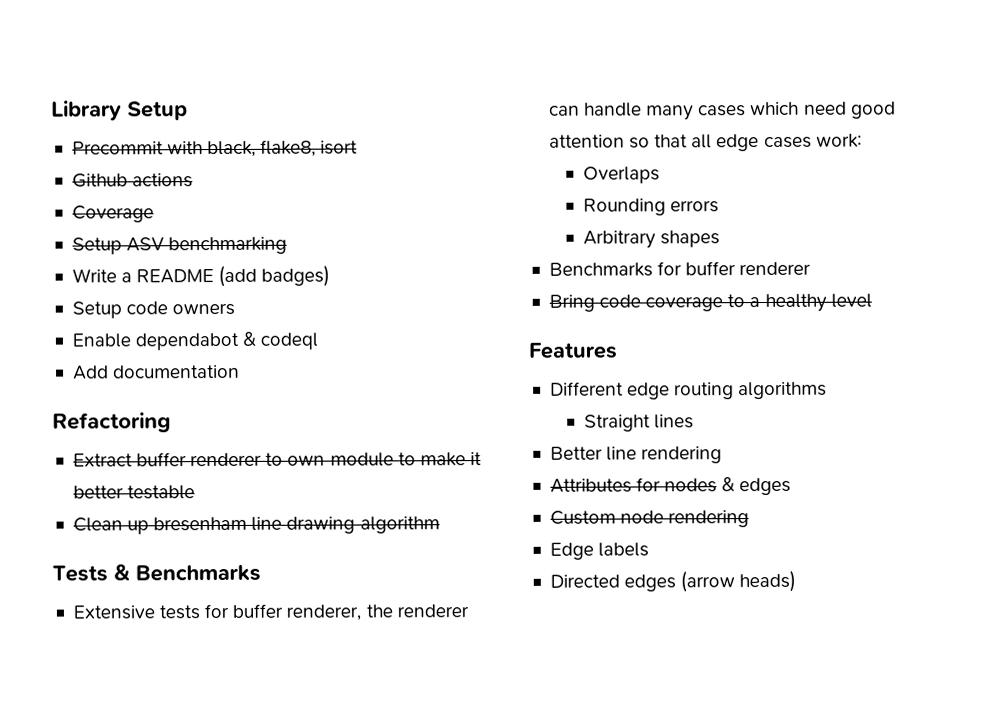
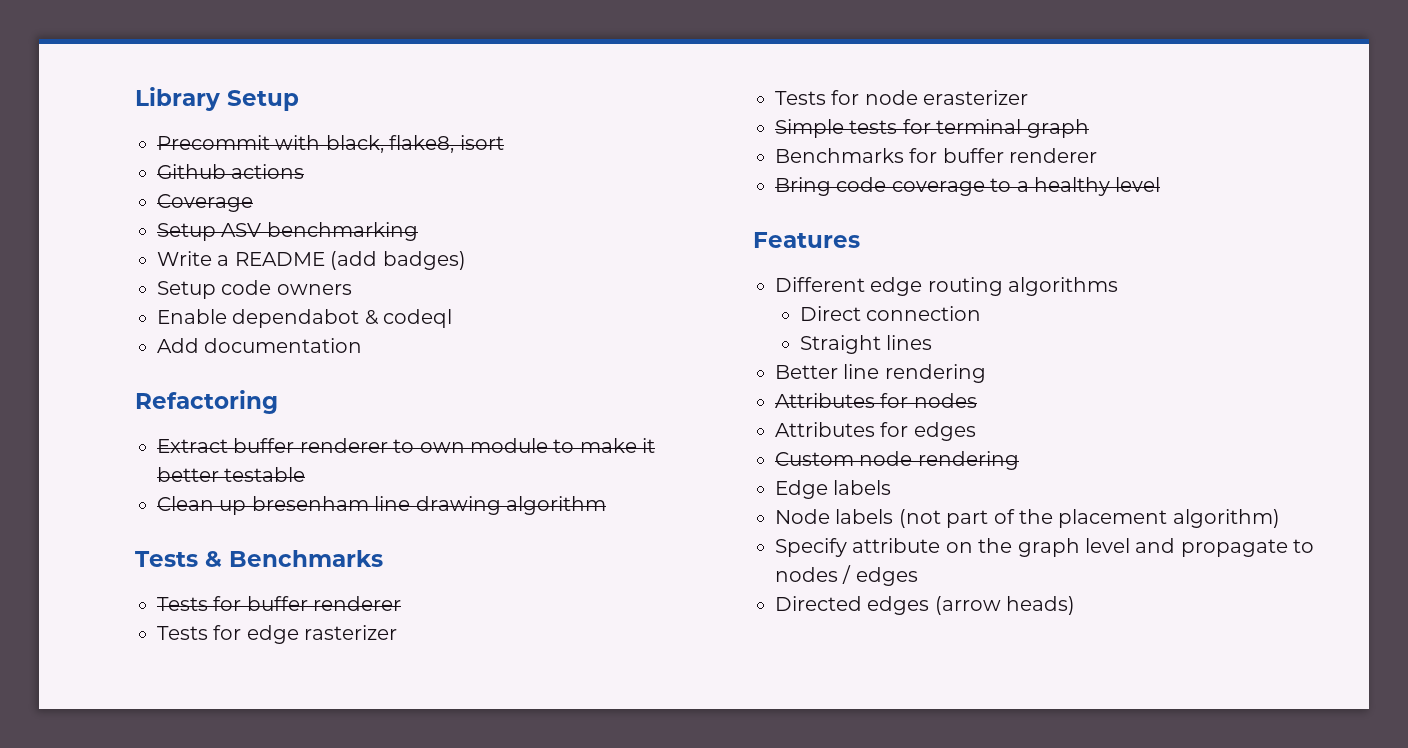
[72,603,469,621] [548,101,896,121] [548,133,862,152] [583,166,661,184] [583,198,720,216] [583,230,721,249] Extensive tests for buffer renderer, the renderer can handle many cases which need good attention so that all edge cases work: // Overlaps // Rounding errors // Arbitrary shapes -> [157,596,402,611] [157,625,398,644] [775,90,1029,105] [775,119,1089,138] Tests for buffer renderer // Tests for edge rasterizer // Tests for node erasterizer // Simple tests for terminal graph
(828, 390) none -> [799,306,982,321] // Direct connection
[721,477,736,492] & -> [775,422,909,437] // Attributes for
(650, 549) none -> [775,509,1280,528] [775,538,1315,557] [775,565,918,586] // Node labels (not part of the placement algorithm) // Specify attribute on the graph level and propagate to nodes / edges

